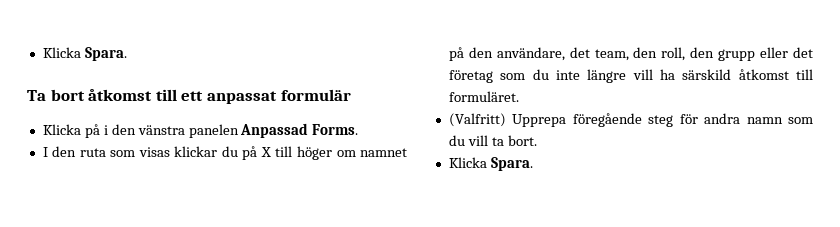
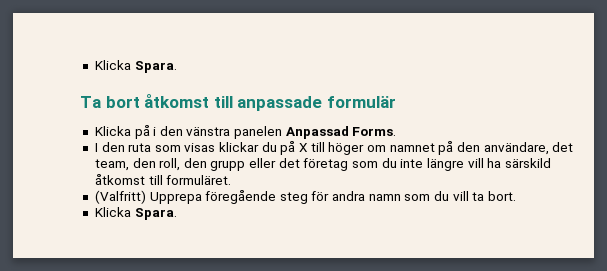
[181,91,277,104] ett anpassat -> [237,96,323,111] anpassade

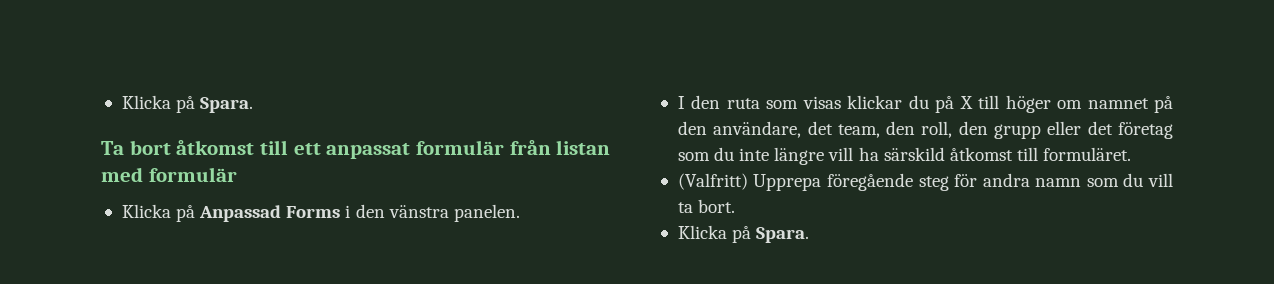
[94,60,131,70] Klicka -> [121,95,196,113] Klicka på
[237,96,323,111] anpassade -> [293,140,611,159] [101,167,143,182] ett anpassat formulär från listan med
(150, 132) none -> [199,205,341,222] Anpassad Forms
[234,126,397,139] panelen Anpassad Forms. -> [453,204,520,222] panelen.
(131, 212) none -> [732,226,752,243] på

